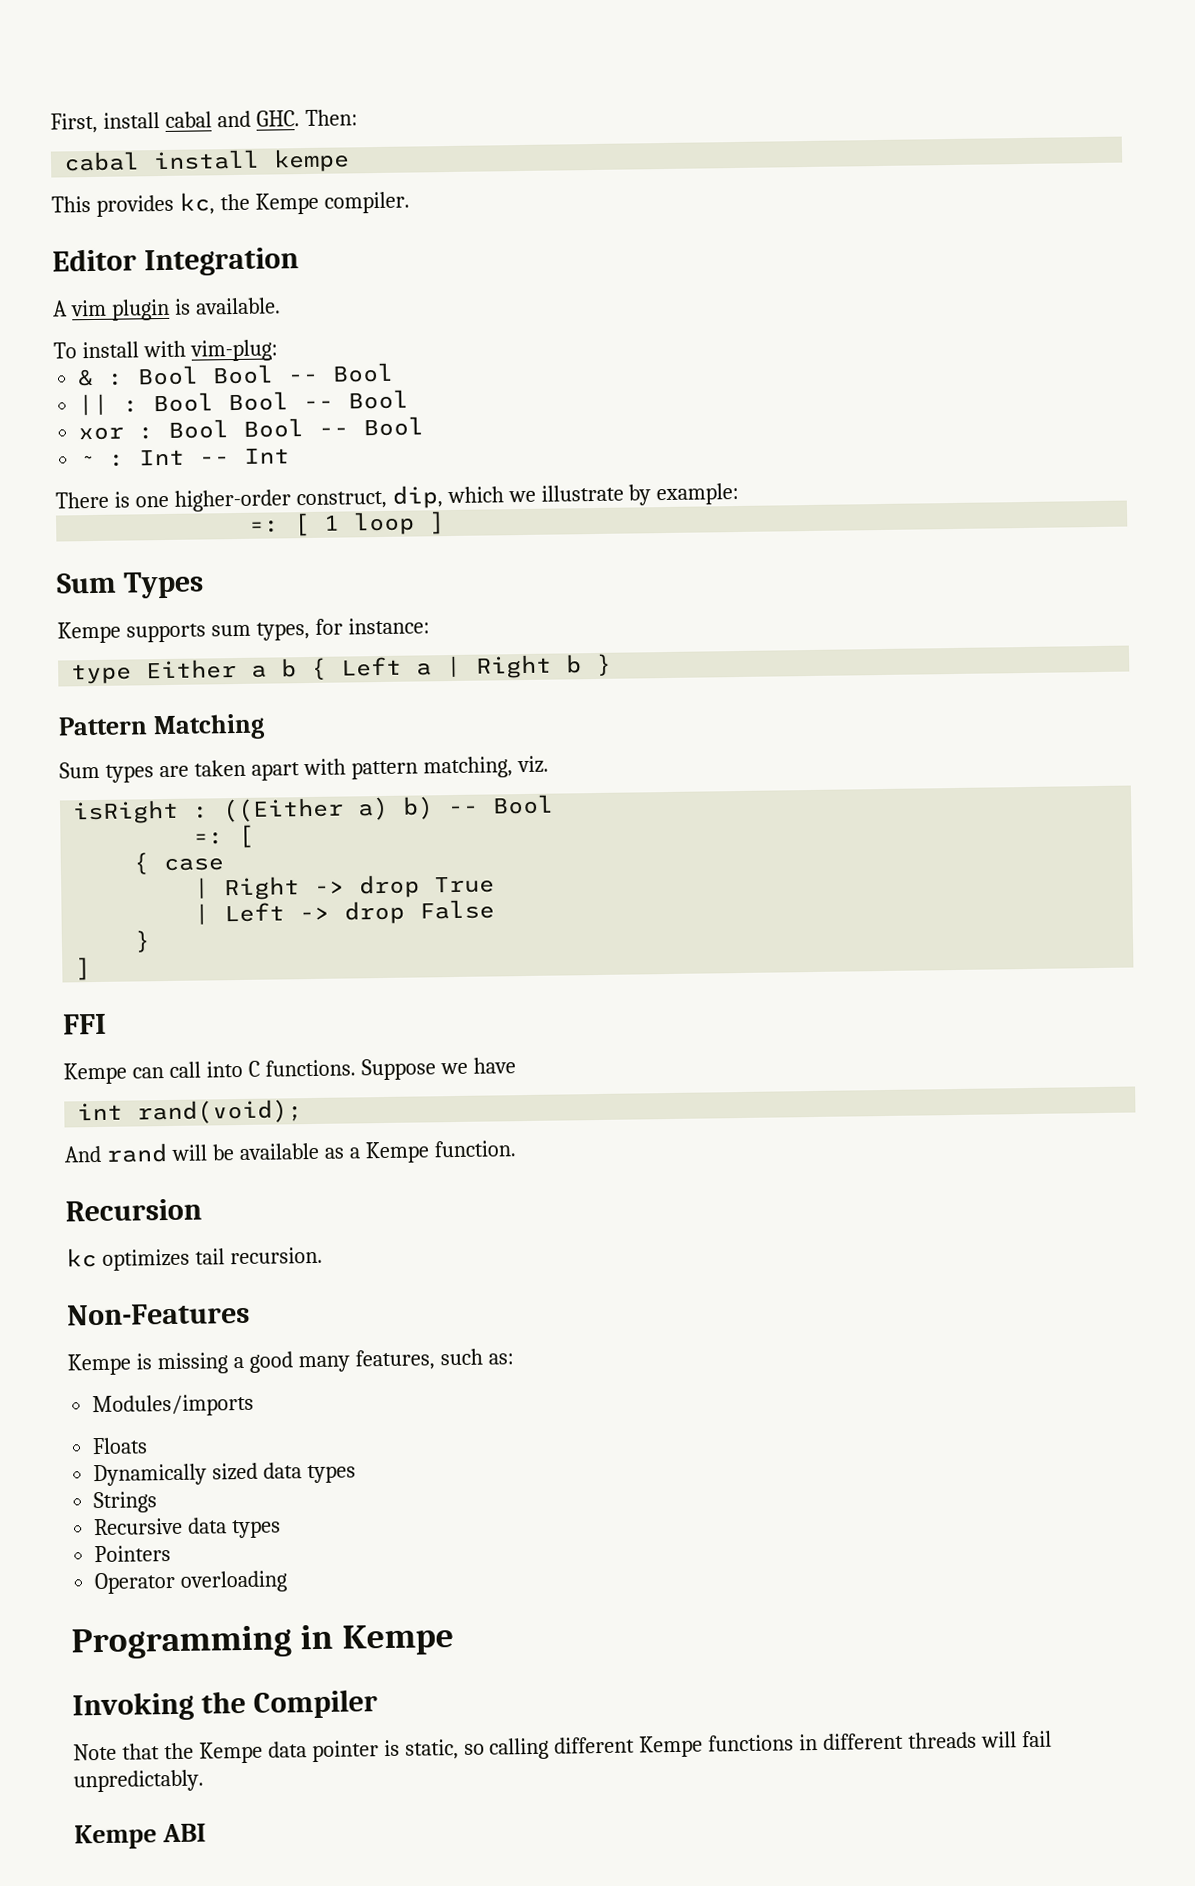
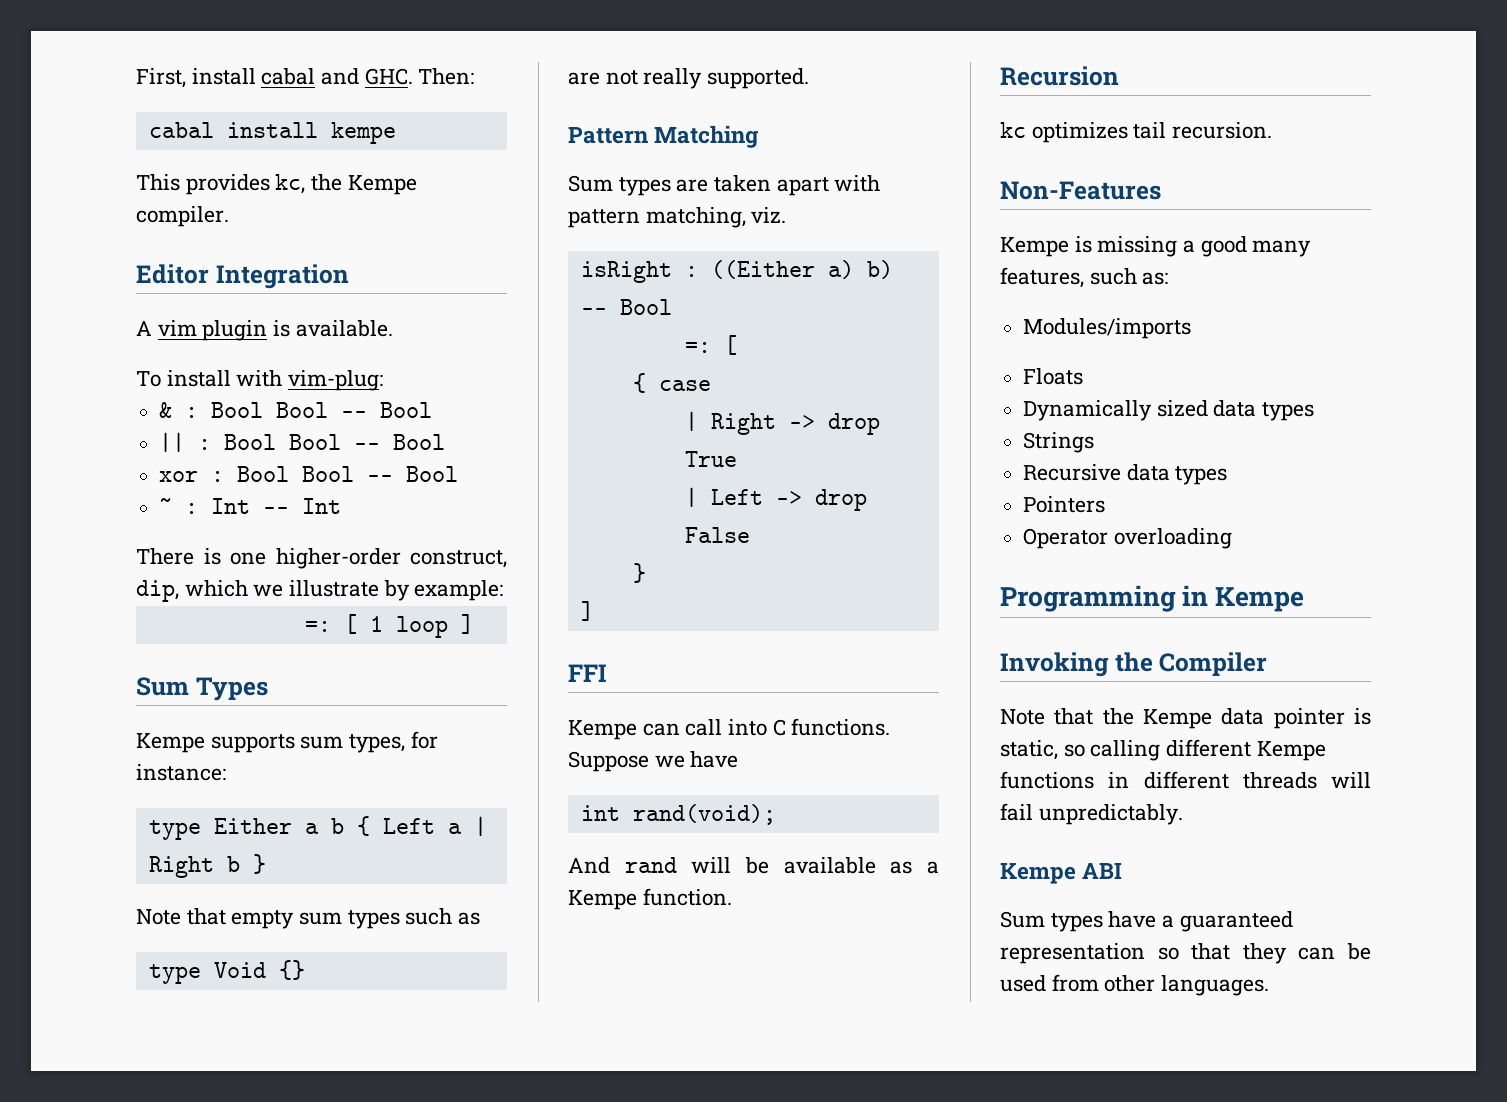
(613, 664) none -> [136,908,481,929] [148,960,305,984] [568,68,810,89] // Note that empty sum types such as // type Void {} // are not really supported.
(206, 1833) none -> [1000,911,1293,932] [1000,943,1371,964] [1000,974,1270,996] // Sum types have a guaranteed representation so that they can be used from other languages.

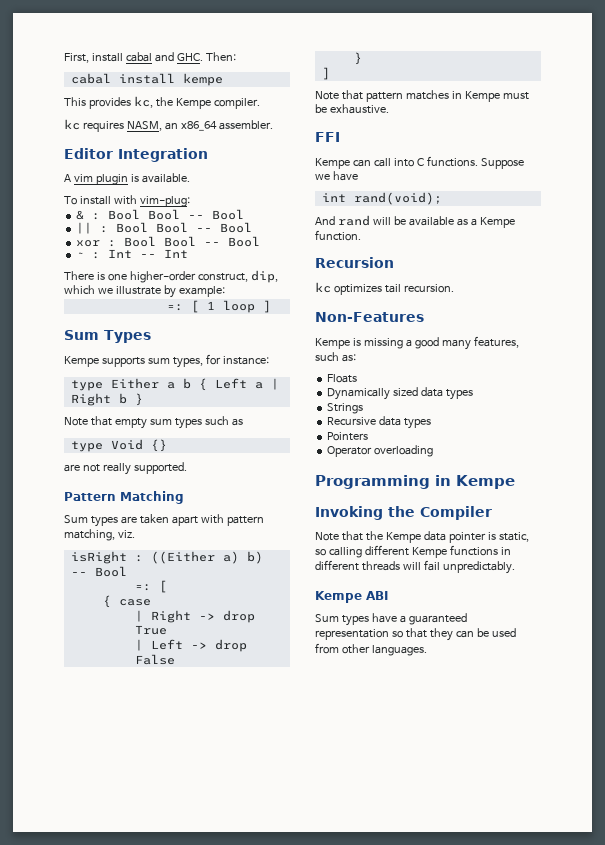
(229, 216) none -> [64,119,273,132] // kc requires NASM, an x86_64 assembler.
(594, 611) none -> [315,90,529,102] [315,104,389,114] // Note that pattern matches in Kempe must be exhaustive.
[1023,318,1192,339] // Modules/imports -> (356, 358) none

